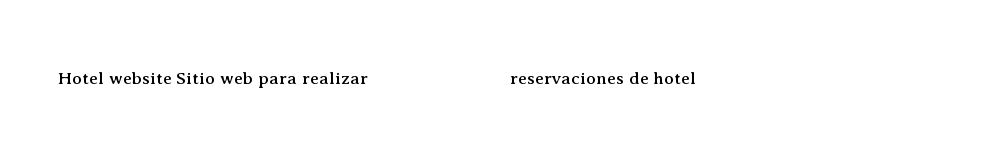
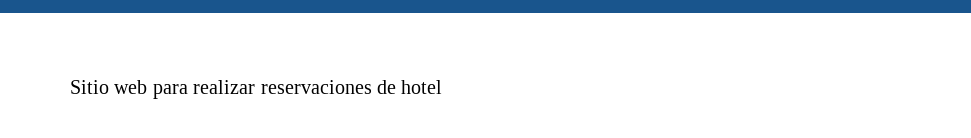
[58,72,172,84] Hotel website -> (70, 87) none

